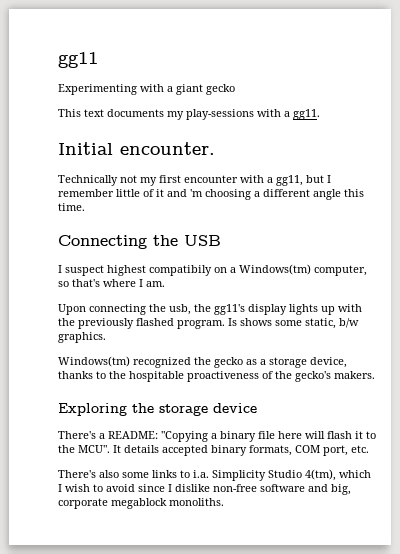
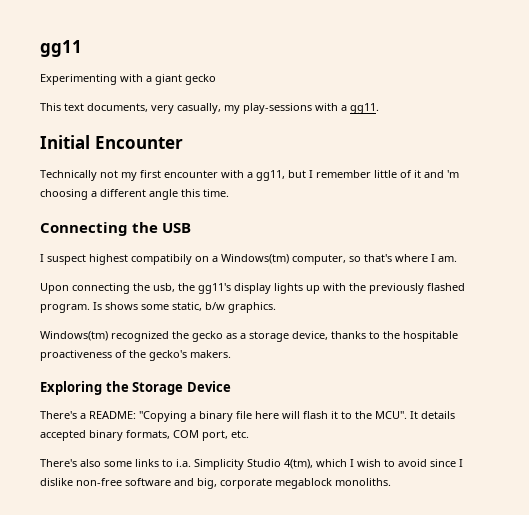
[107,109,164,117] documents -> [87,103,221,114] documents, very casually,
[120,142,215,155] encounter. -> [94,136,183,149] Encounter
[159,403,257,416] storage device -> [132,381,231,395] Storage Device

